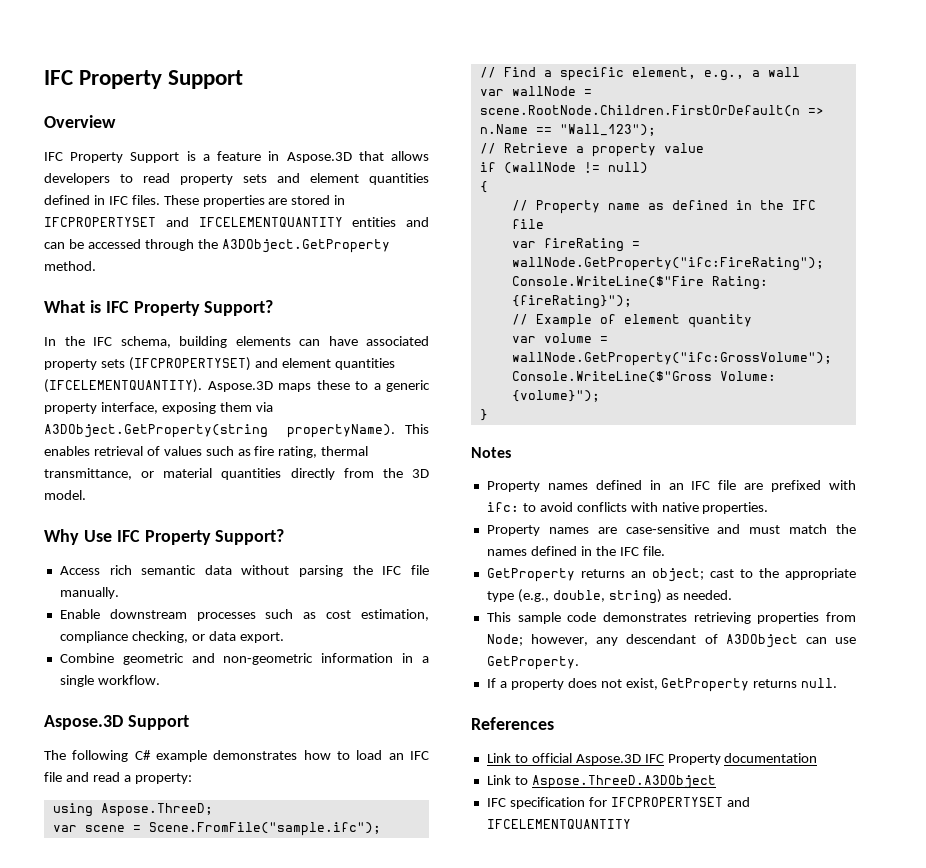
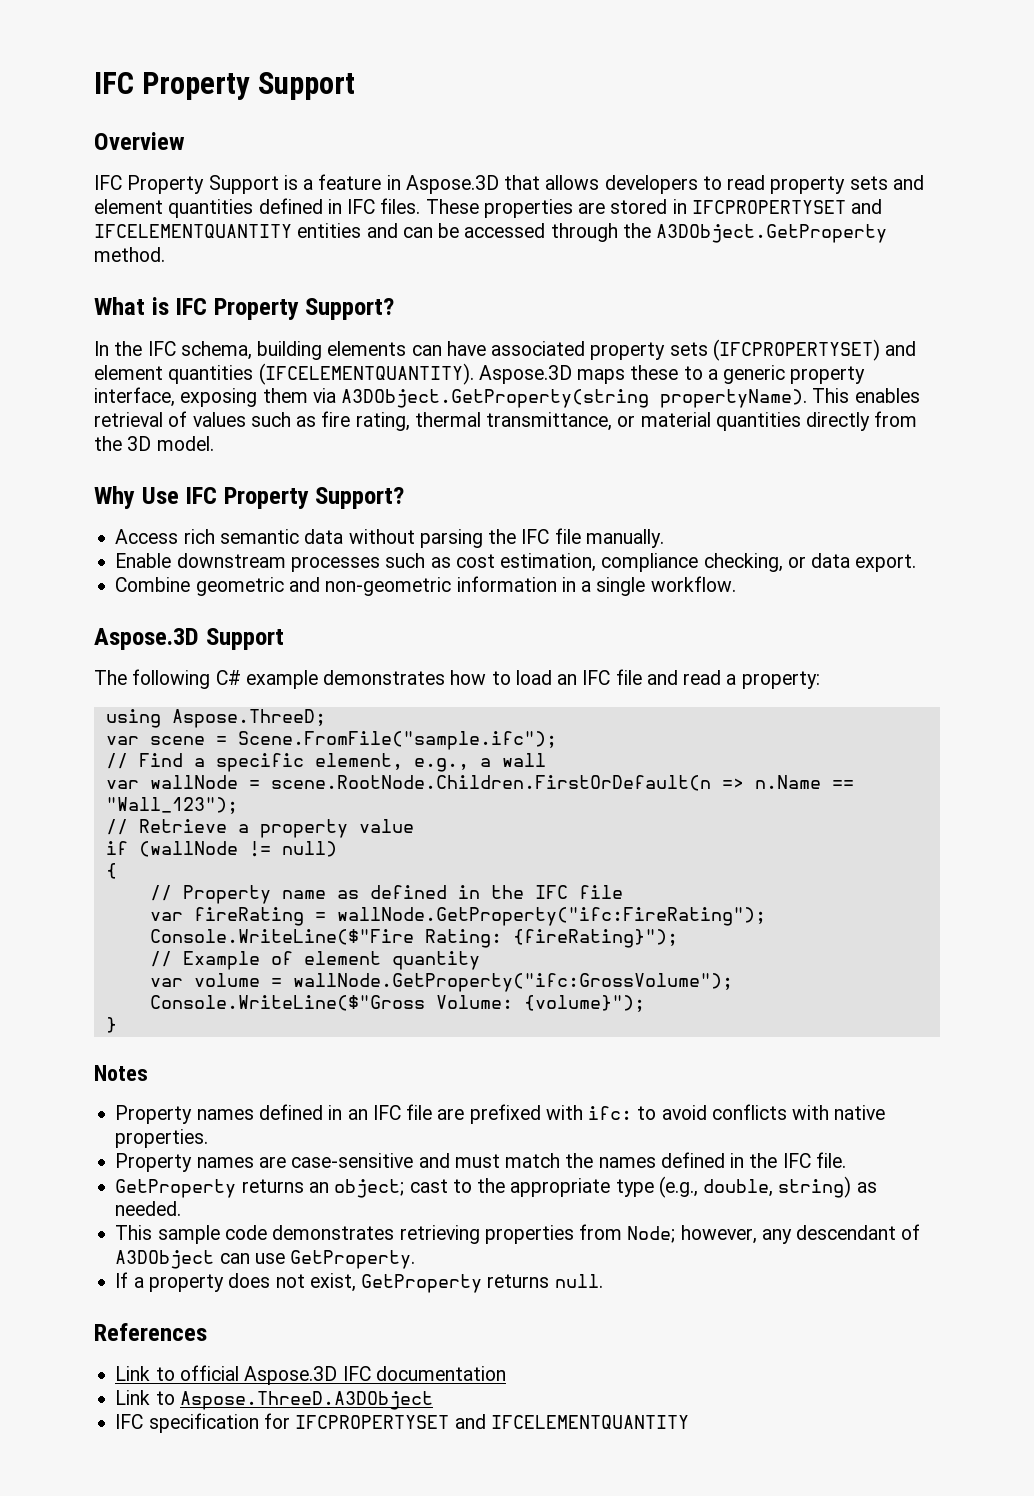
[667,754,721,765] Property -> (371, 1373) none

